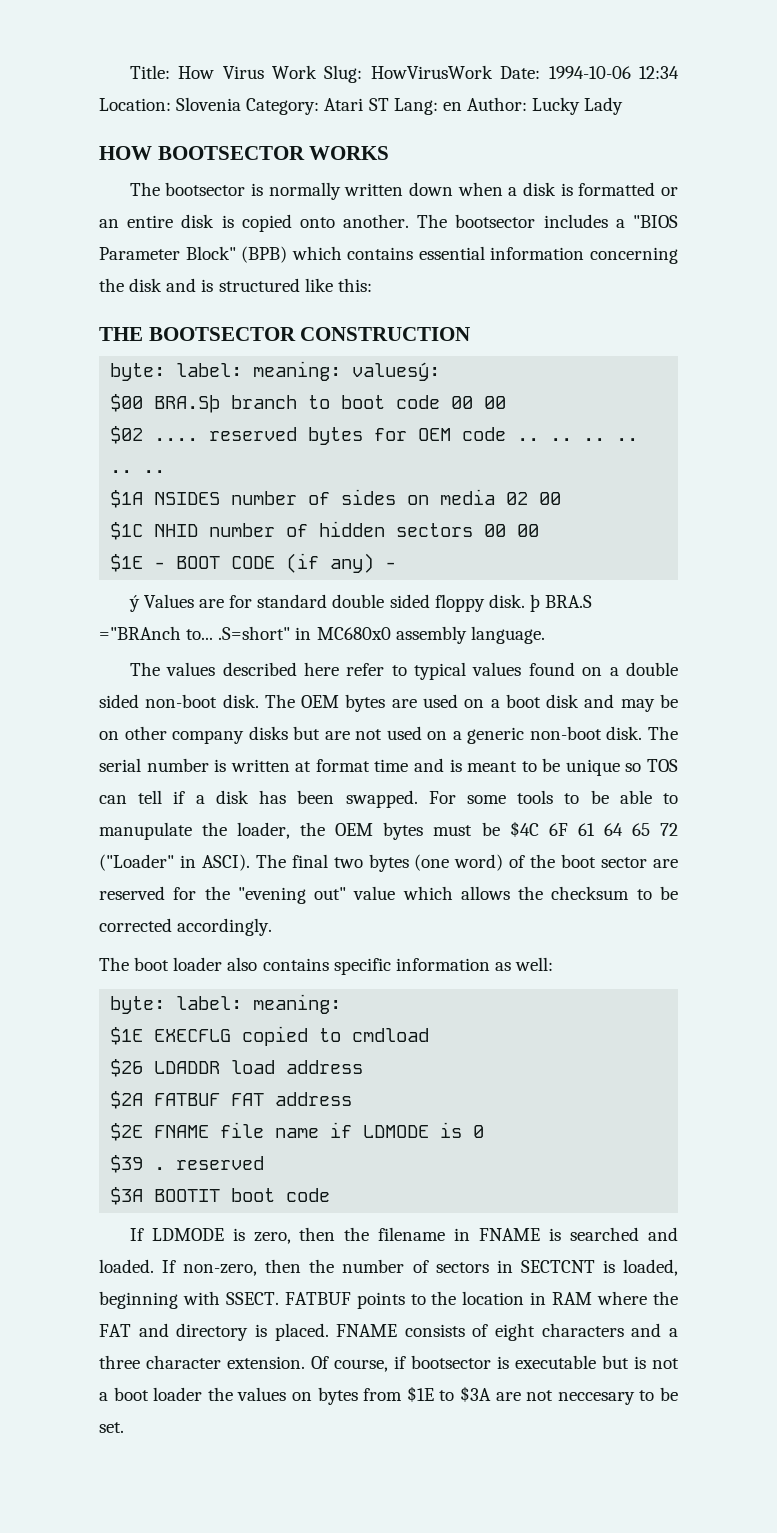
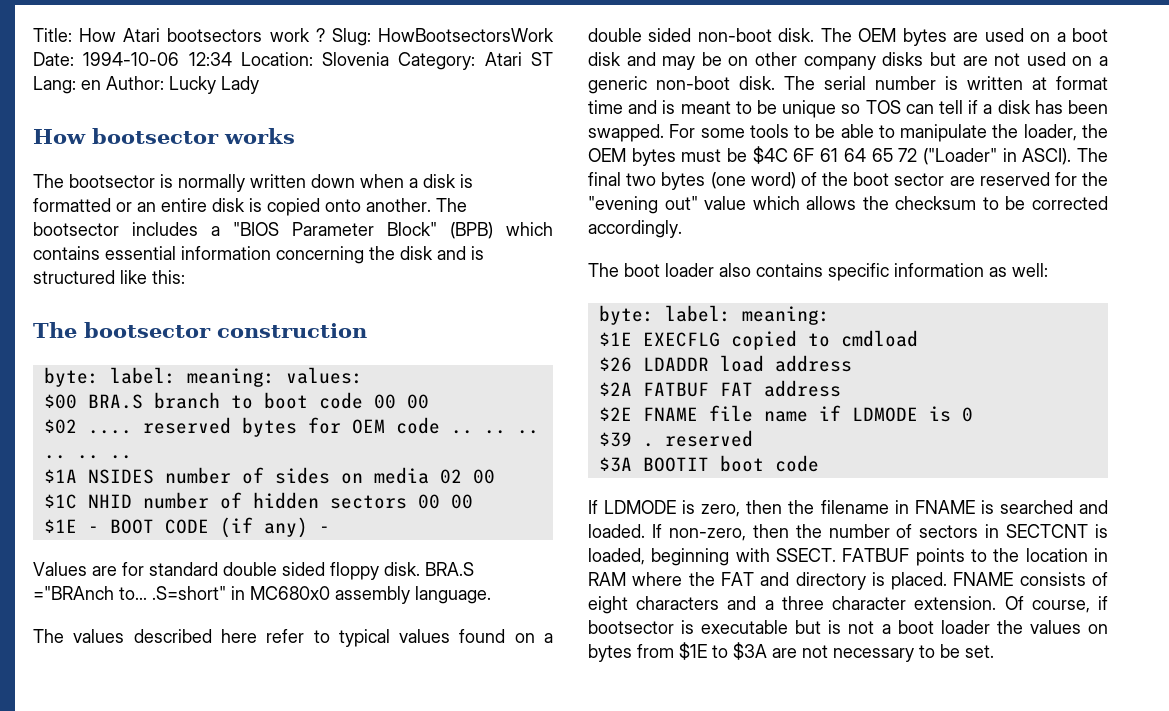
[222,65,493,83] Virus Work Slug: HowVirusWork -> [123,28,554,46] Atari bootsectors work ? Slug: HowBootsectorsWork
[99,146,390,160] HOW BOOTSECTOR WORKS -> [33,128,295,144] How bootsector works
[99,327,471,341] [110,361,441,381] THE BOOTSECTOR CONSTRUCTION // byte: label: meaning: valuesý: -> [33,322,367,338] [43,367,363,387] The bootsector construction // byte: label: meaning: values:
[154,395,221,413] BRA.Sþ -> [87,394,143,409] BRA.S
[128,595,140,612] ý -> (330, 529) none
[529,594,540,612] þ -> (420, 569) none
[99,822,192,840] manupulate -> [900,124,988,142] manipulate
[557,1392,635,1405] neccesary -> [833,648,914,662] necessary

